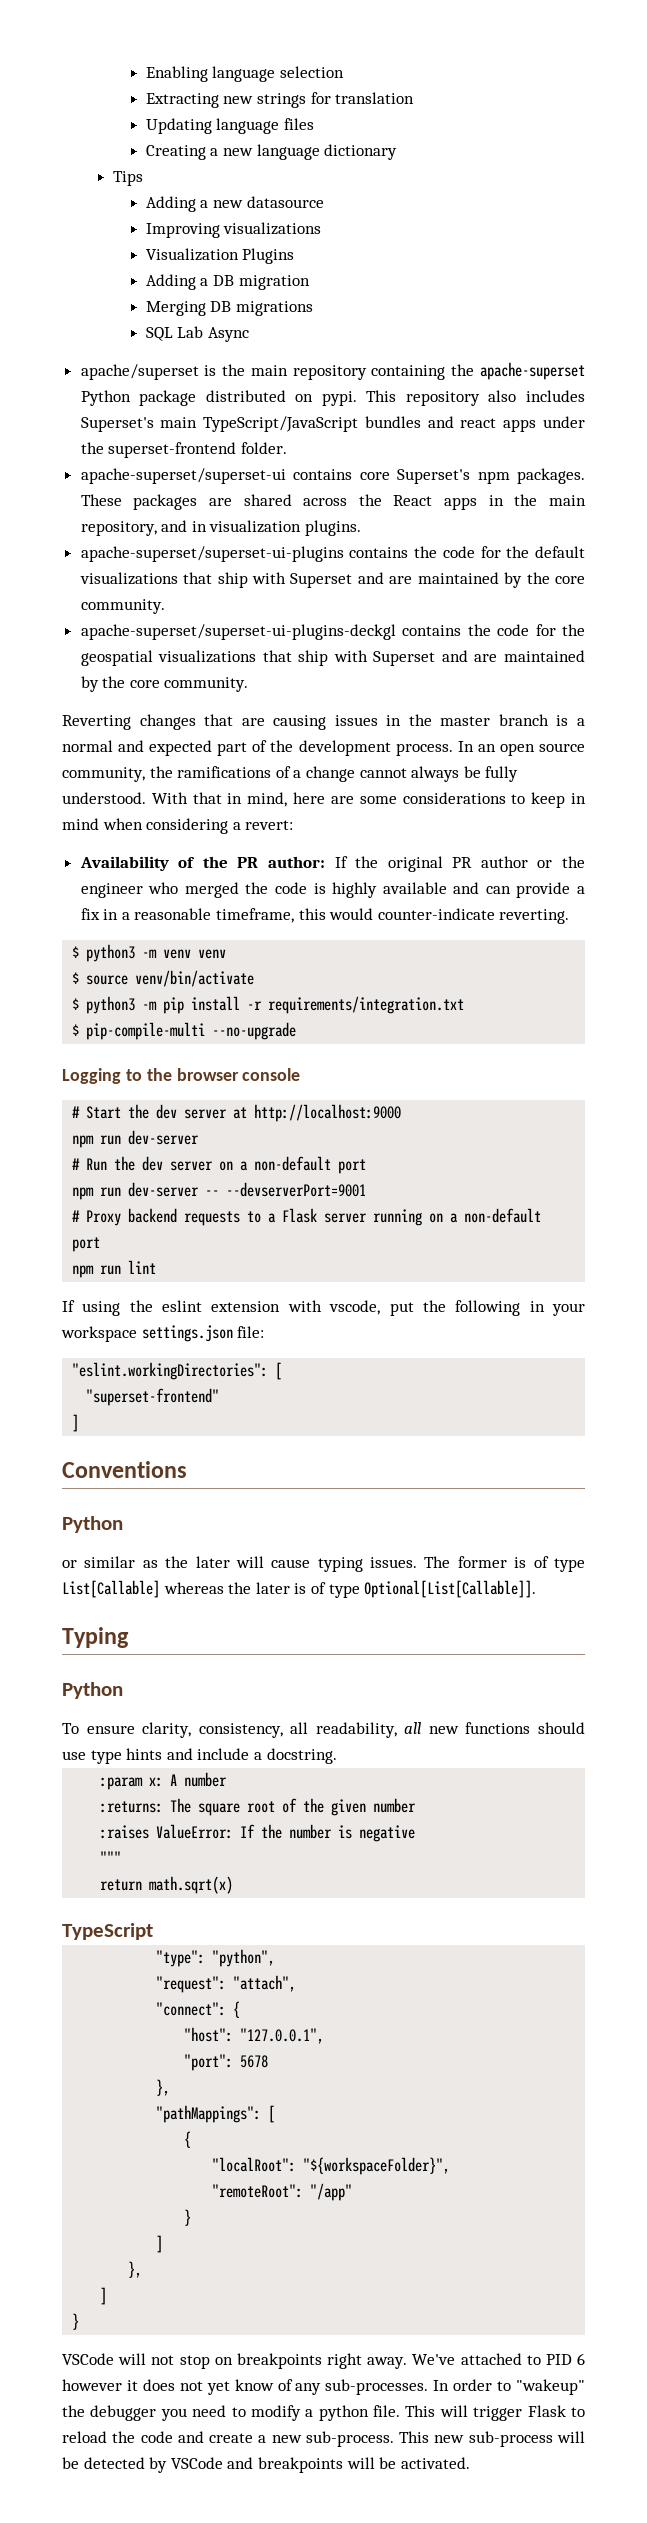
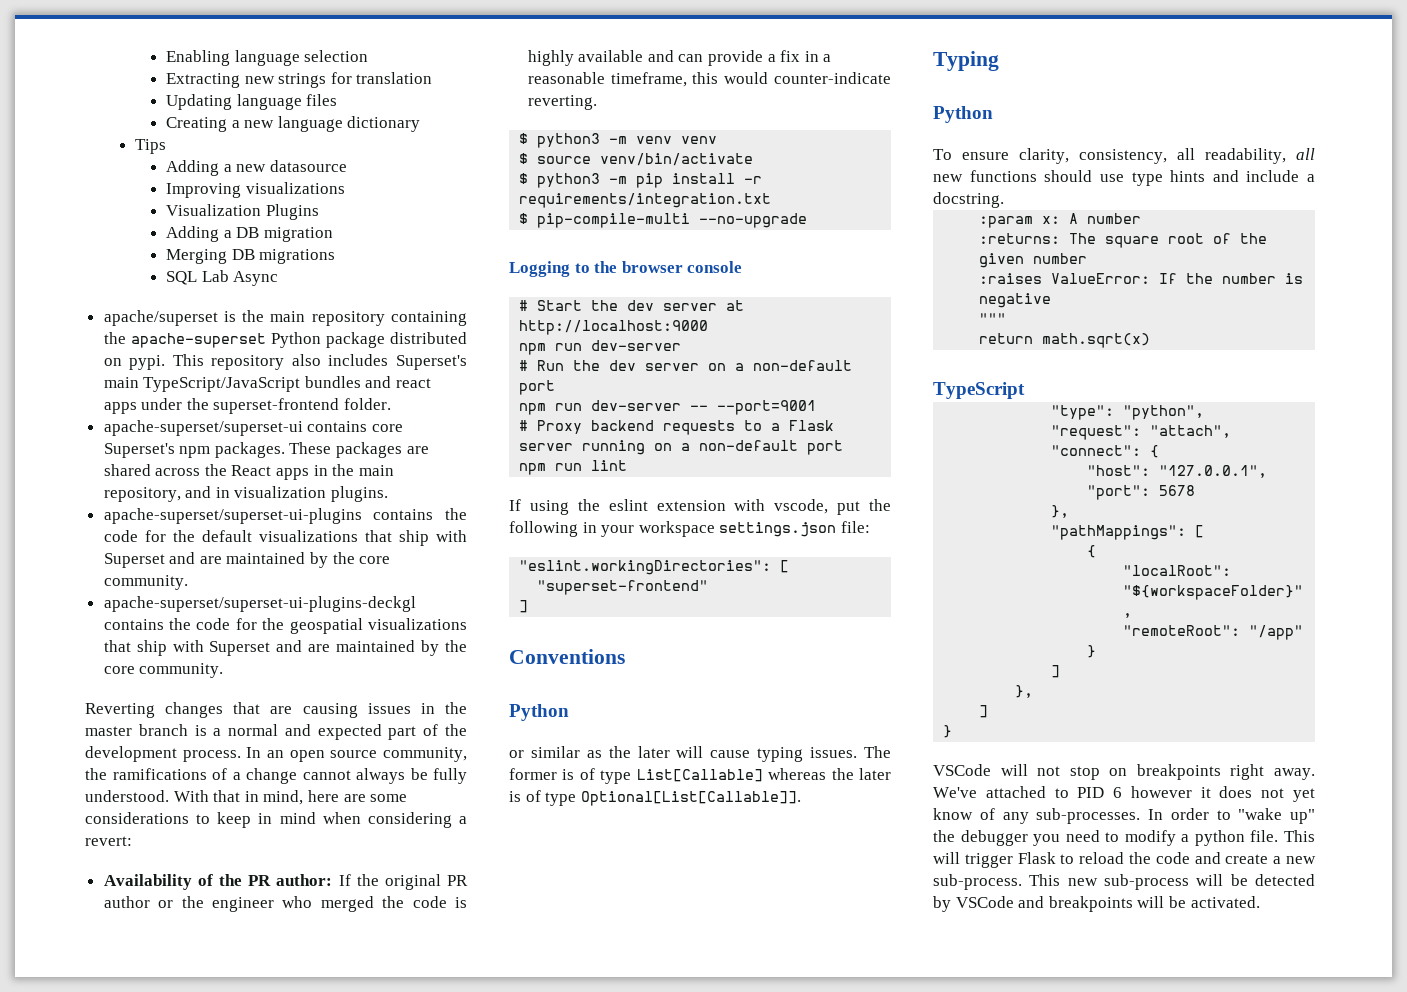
[226,1182,367,1197] --devserverPort=9001 -> [717,400,817,415] --port=9001
[516,2379,585,2395] "wakeup" -> [1238,808,1315,824] "wake up"

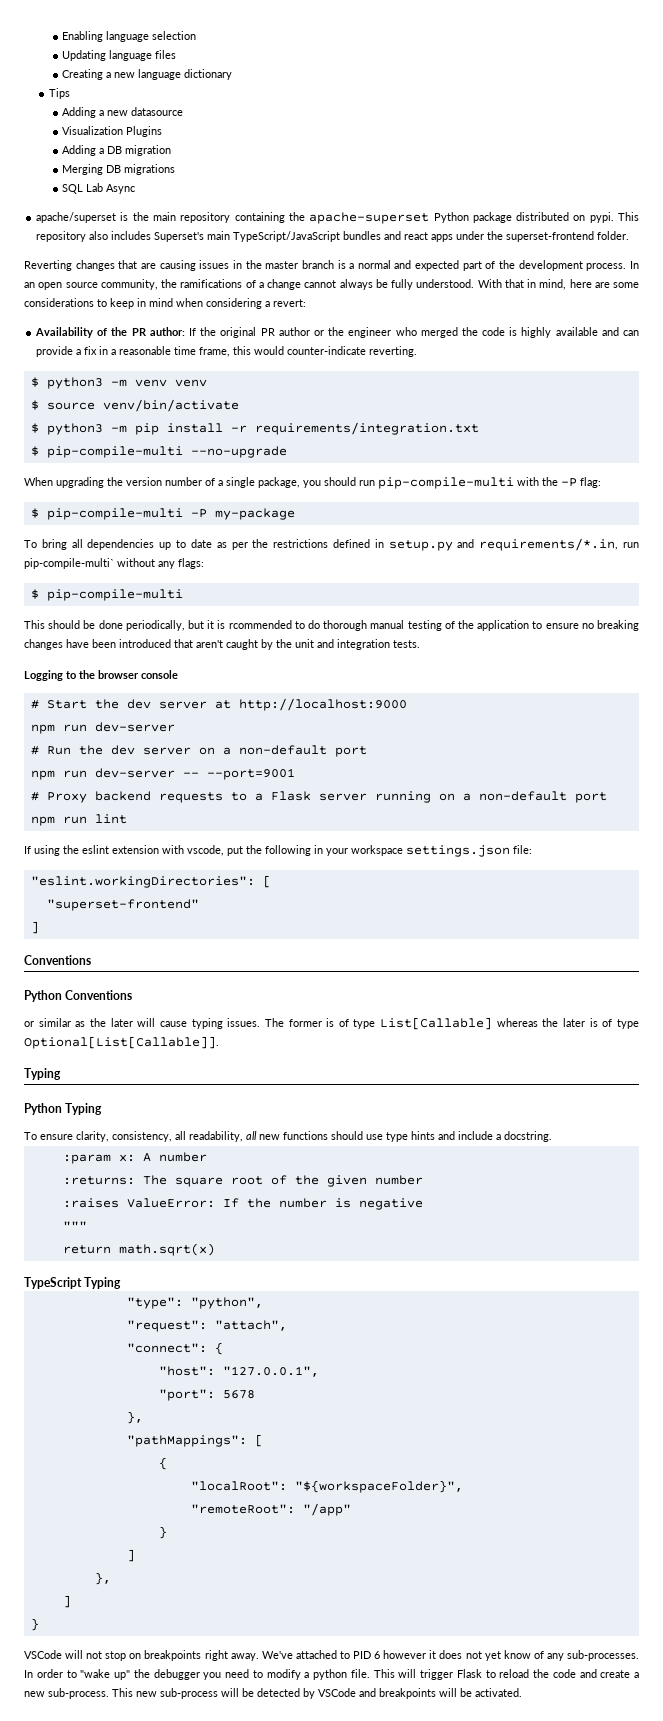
[166,72,433,88] // Extracting new strings for translation -> (197, 35) none
[166,182,345,198] // Improving visualizations -> (184, 111) none
[103,420,403,436] [103,442,429,458] [103,464,394,480] [103,486,389,502] [103,508,467,524] [103,530,467,546] [103,552,391,568] [103,575,188,590] [103,596,416,612] [103,618,467,634] [103,640,467,656] [103,663,224,678] // apache-superset/superset-ui contains core Superset's npm packages. These packages are shared across the React apps in the main repository, and in visualization plugins. // apache-superset/superset-ui-plugins contains the code for the default visualizations that ship with Superset and are maintained by the core community. // apache-superset/superset-ui-plugins-deckgl contains the code for the geospatial visualizations that ship with Superset and are maintained by the core community. -> (630, 235) none
[610,72,687,87] timeframe, -> [174,346,231,357] time frame,
(808, 220) none -> [24,477,601,489] [30,508,295,520] [24,538,639,551] [24,558,204,569] [30,589,183,601] [24,620,639,631] [24,639,420,650] // When upgrading the version number of a single package, you should run pip-compile-multi with the -P flag: // $ pip-compile-multi -P my-package // To bring all dependencies up to date as per the restrictions defined in setup.py and requirements/*.in, run pip-compile-multi` without any flags: // $ pip-compile-multi // This should be done periodically, but it is rcommended to do thorough manual testing of the application to ensure no breaking changes have been introduced that aren't caught by the unit and integration tests.
(569, 712) none -> [65,990,133,1000] Conventions
(993, 114) none -> [65,1103,103,1115] Typing
(1025, 390) none -> [84,1277,122,1289] Typing

